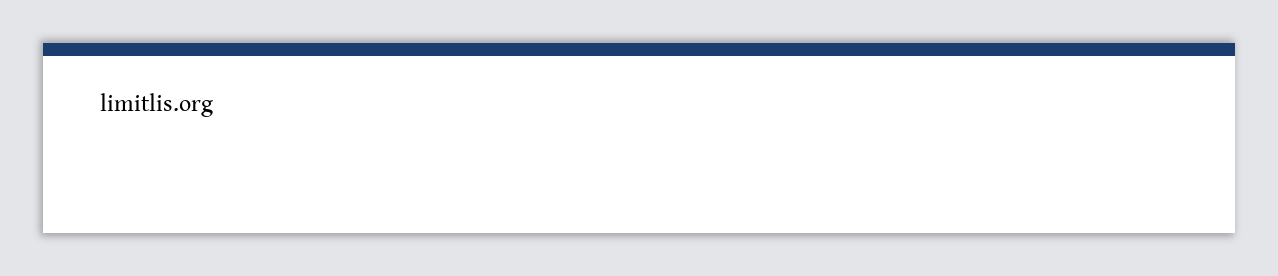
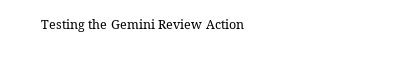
[100,93,213,117] limitlis.org -> [41,19,244,32] Testing the Gemini Review Action

